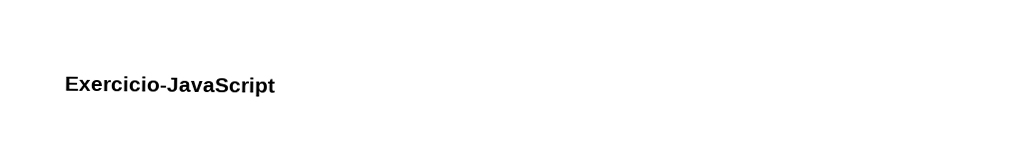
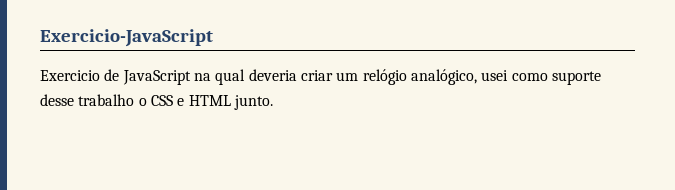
(275, 86) none -> [40,69,601,85] [40,94,273,110] // Exercicio de JavaScript na qual deveria criar um relógio analógico, usei como suporte desse trabalho o CSS e HTML junto.

